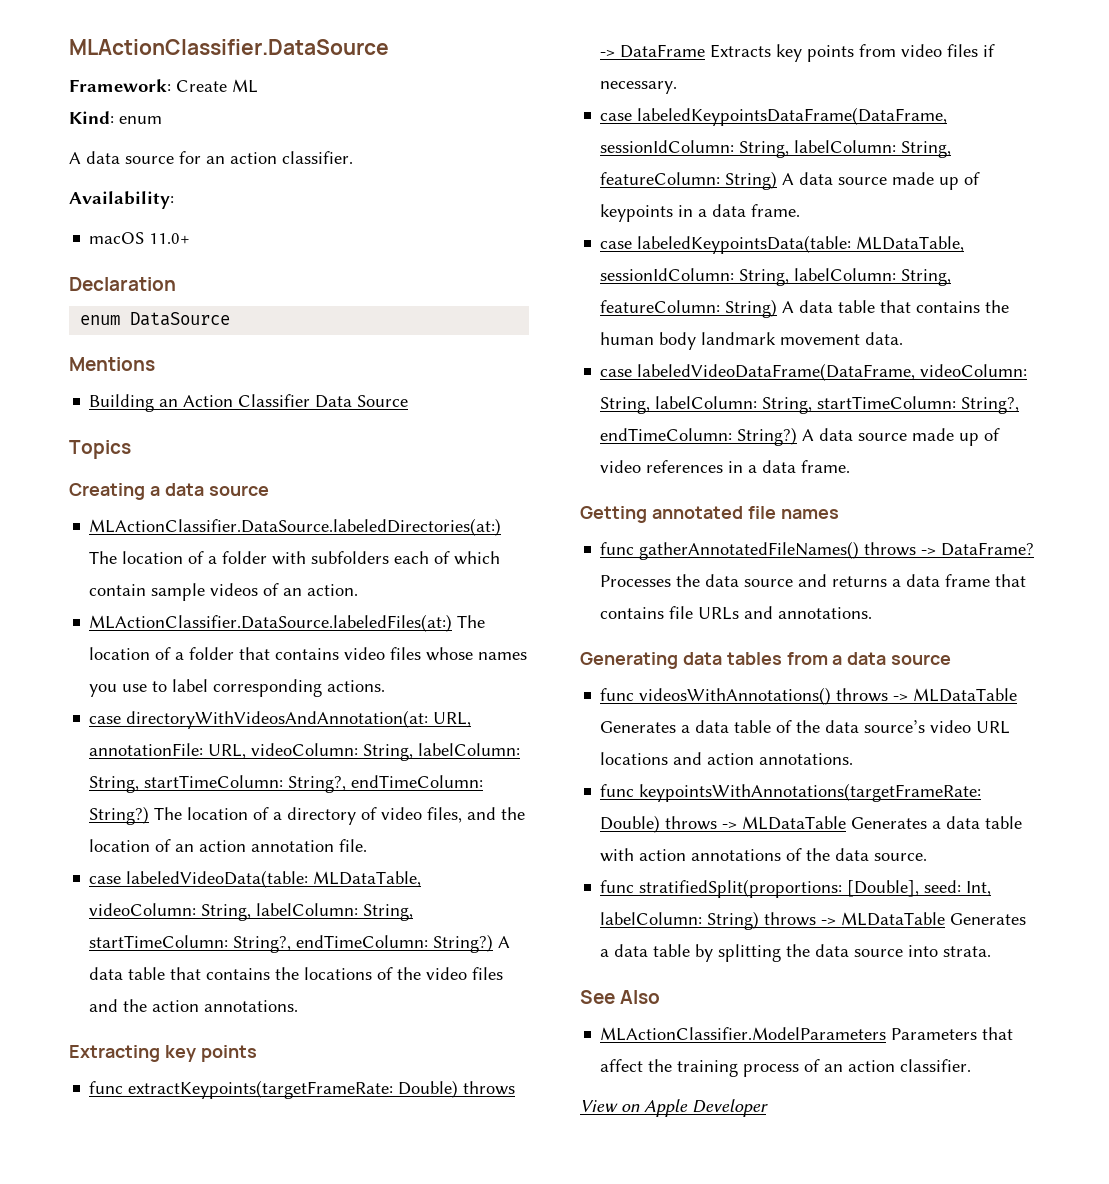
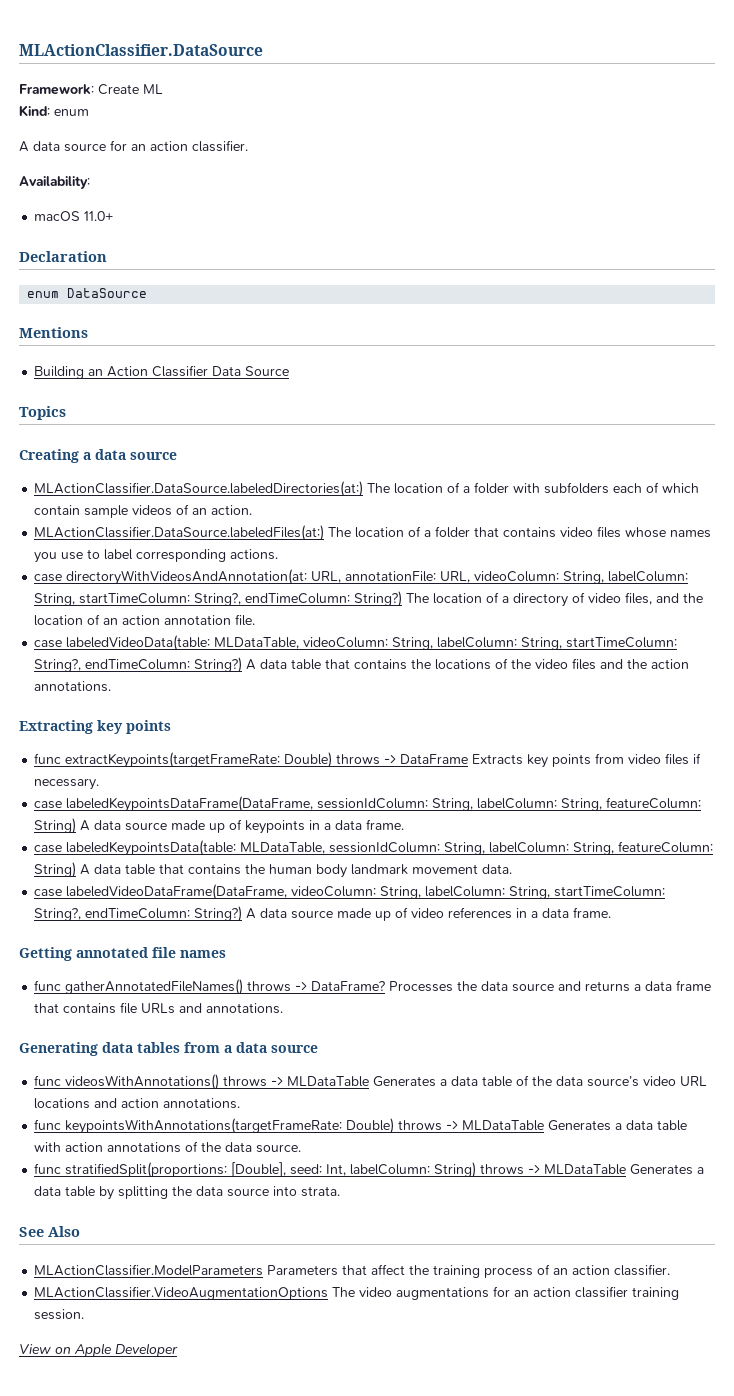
(972, 1065) none -> [34,1286,680,1300] [34,1309,85,1320] // MLActionClassifier.VideoAugmentationOptions The video augmentations for an action classifier training session.

